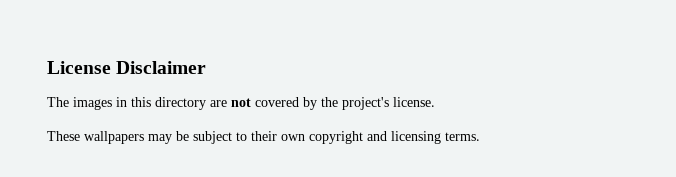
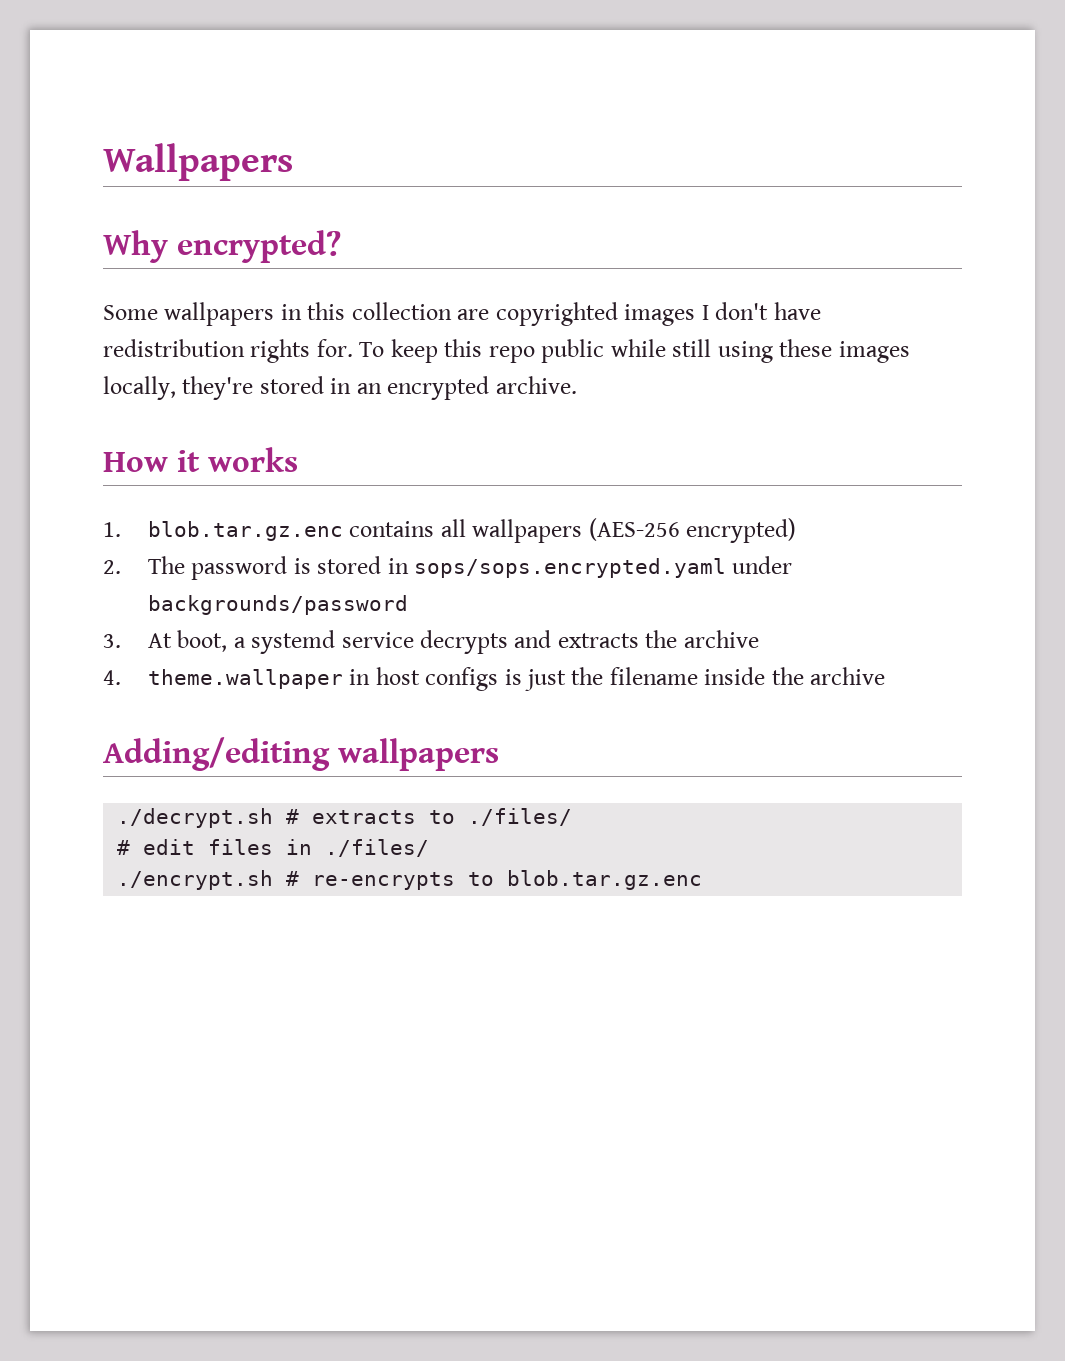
[47,61,207,74] [47,97,435,110] [47,131,480,144] License Disclaimer // The images in this directory are not covered by the project's license. // These wallpapers may be subject to their own copyright and licensing terms. -> [103,143,293,181] [103,230,341,263] [103,302,821,326] [103,339,910,363] [103,376,577,400] [103,447,298,472] [103,518,797,543] [103,556,793,580] [147,595,408,615] [103,630,759,654] [103,667,886,691] [103,737,499,771] [117,808,573,828] [117,839,430,857] [117,870,703,890] Wallpapers // Why encrypted? // Some wallpapers in this collection are copyrighted images I don't have redistribution rights for. To keep this repo public while still using these images locally, they're stored in an encrypted archive. // How it works // 1. blob.tar.gz.enc contains all wallpapers (AES-256 encrypted) // 2. The password is stored in sops/sops.encrypted.yaml under backgrounds/password // 3. At boot, a systemd service decrypts and extracts the archive // 4. theme.wallpaper in host configs is just the filename inside the archive // Adding/editing wallpapers // ./decrypt.sh # extracts to ./files/ // # edit files in ./files/ // ./encrypt.sh # re-encrypts to blob.tar.gz.enc

